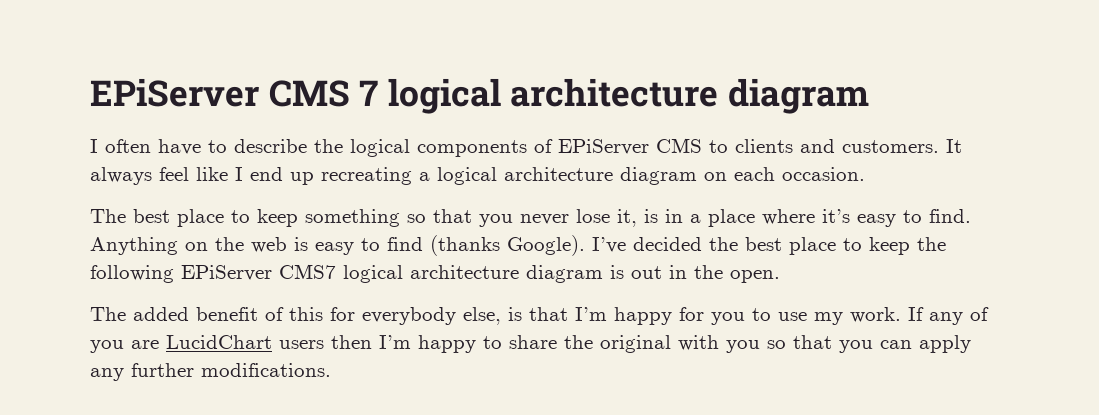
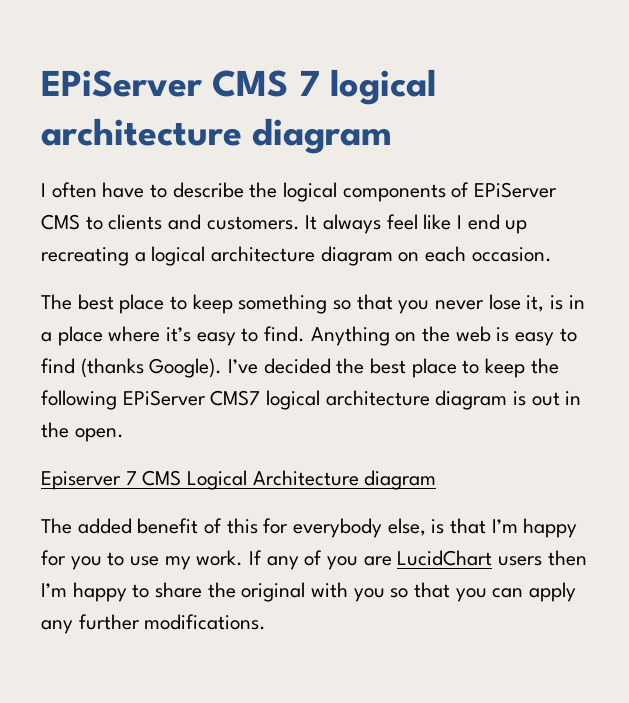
(780, 276) none -> [41,470,437,490] // Episerver 7 CMS Logical Architecture diagram

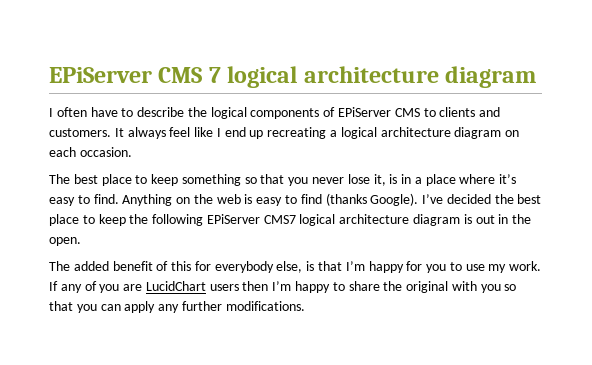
[41,470,437,490] // Episerver 7 CMS Logical Architecture diagram -> (81, 241) none

